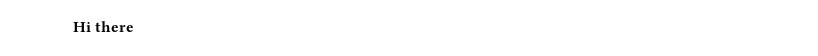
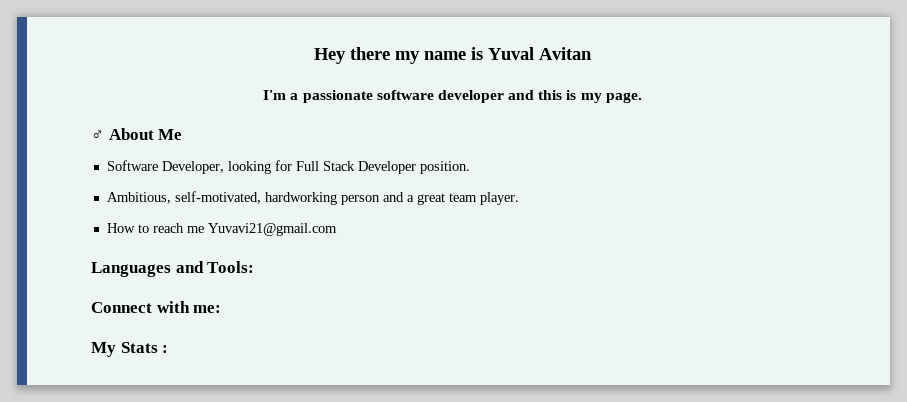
[73,21,135,32] Hi there -> [314,47,592,64] [263,90,642,103] [91,128,183,140] [106,160,470,174] [106,191,519,205] [106,223,337,236] [91,261,255,277] [91,301,222,313] [91,342,169,357] Hey there my name is Yuval Avitan // I'm a passionate software developer and this is my page. // ♂ About Me // Software Developer, looking for Full Stack Developer position. // Ambitious, self-motivated, hardworking person and a great team player. // How to reach me Yuvavi21@gmail.com // Languages and Tools: // Connect with me: // My Stats :

